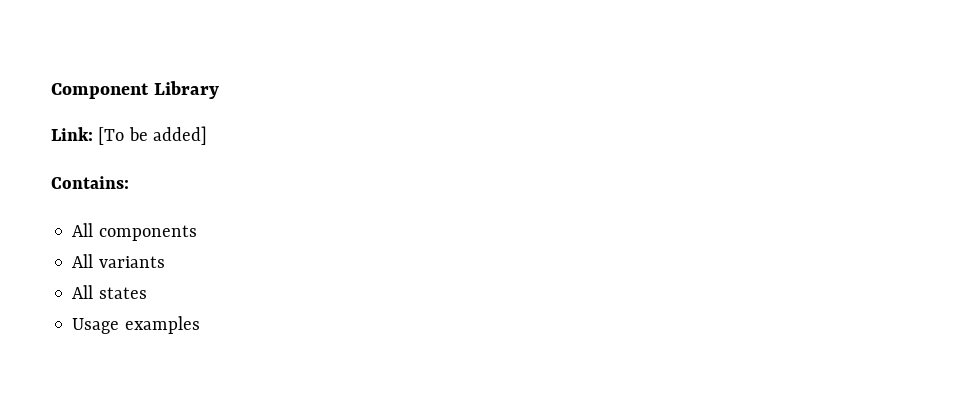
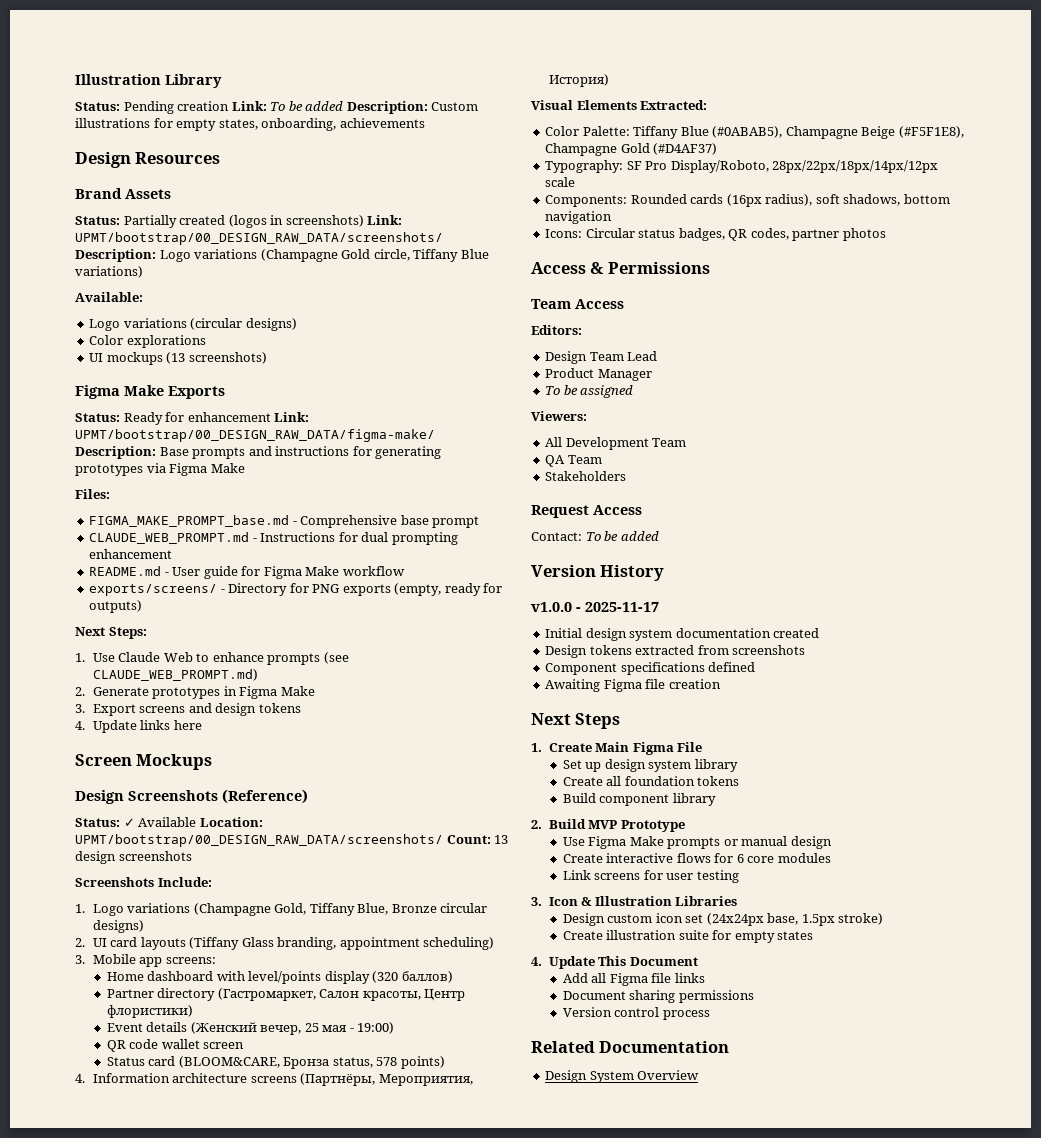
[51,83,149,99] Component -> [75,74,161,85] Illustration
[51,126,207,145] [51,176,129,189] [72,223,197,241] [72,254,165,268] [72,285,147,299] [72,316,200,334] Link: [To be added] // Contains: // All components // All variants // All states // Usage examples -> [75,101,479,114] [75,118,425,131] [75,152,221,168] [75,188,171,199] [75,215,403,228] [75,232,443,245] [75,249,489,262] [75,266,143,278] [75,292,143,302] [89,318,297,331] [89,335,206,348] [89,352,267,365] [75,385,225,399] [75,412,310,425] [75,429,435,442] [75,446,442,459] [75,463,245,476] [75,489,110,499] [89,515,480,528] [89,532,458,545] [89,549,173,559] [89,566,405,579] [89,583,503,596] [89,600,143,613] [75,627,147,639] [75,652,349,665] [92,669,258,681] [75,686,315,699] [75,703,301,716] [75,720,202,733] [75,754,213,770] [75,789,308,804] [75,817,263,827] [75,834,509,847] [75,851,192,864] [75,877,212,887] [75,903,488,916] [92,920,144,933] [75,937,495,950] [75,954,216,967] [106,971,453,984] [106,988,466,1001] [106,1005,193,1018] [106,1022,395,1035] [106,1039,245,1052] [106,1056,445,1069] [75,1073,473,1086] [548,74,609,87] [531,100,708,110] [545,126,964,139] [545,143,718,156] [545,160,939,173] [545,177,576,187] [545,194,950,207] [545,211,613,224] [545,228,886,241] [531,262,710,274] [531,299,624,309] [531,325,582,335] [545,351,658,364] [545,368,652,381] [545,385,634,398] [531,411,587,421] [545,437,687,450] [545,455,602,467] [545,471,627,481] [531,505,642,518] [531,531,659,541] [531,565,665,581] [531,602,659,612] [545,628,820,641] [545,645,806,658] [545,662,756,675] [545,679,721,692] [531,713,621,729] [531,742,703,755] [562,759,738,772] [562,776,740,786] [562,793,716,806] [531,819,685,832] [562,836,832,849] [562,853,831,863] [562,870,739,883] [531,896,738,906] [562,913,884,926] [562,930,814,943] [531,956,698,969] [562,973,705,986] [562,990,754,1003] [562,1007,710,1020] [531,1041,730,1053] [545,1070,700,1083] Status: Pending creation Link: To be added Description: Custom illustrations for empty states, onboarding, achievements // Design Resources // Brand Assets // Status: Partially created (logos in screenshots) Link: UPMT/bootstrap/00_DESIGN_RAW_DATA/screenshots/ Description: Logo variations (Champagne Gold circle, Tiffany Blue variations) // Available: // Logo variations (circular designs) // Color explorations // UI mockups (13 screenshots) // Figma Make Exports // Status: Ready for enhancement Link: UPMT/bootstrap/00_DESIGN_RAW_DATA/figma-make/ Description: Base prompts and instructions for generating prototypes via Figma Make // Files: // FIGMA_MAKE_PROMPT_base.md - Comprehensive base prompt // CLAUDE_WEB_PROMPT.md - Instructions for dual prompting enhancement // README.md - User guide for Figma Make workflow // exports/screens/ - Directory for PNG exports (empty, ready for outputs) // Next Steps: // 1. Use Claude Web to enhance prompts (see CLAUDE_WEB_PROMPT.md) // 2. Generate prototypes in Figma Make // 3. Export screens and design tokens // 4. Update links here // Screen Mockups // Design Screenshots (Reference) // Status: ✓ Available Location: UPMT/bootstrap/00_DESIGN_RAW_DATA/screenshots/ Count: 13 design screenshots // Screenshots Include: // 1. Logo variations (Champagne Gold, Tiffany Blue, Bronze circular designs) // 2. UI card layouts (Tiffany Glass branding, appointment scheduling) // 3. Mobile app screens: // Home dashboard with level/points display (320 баллов) // Partner directory (Гастромаркет, Салон красоты, Центр флористики) // Event details (Женский вечер, 25 мая - 19:00) // QR code wallet screen // Status card (BLOOM&CARE, Бронза status, 578 points) // 4. Information architecture screens (Партнёры, Мероприятия, История) // Visual Elements Extracted: // Color Palette: Tiffany Blue (#0ABAB5), Champagne Beige (#F5F1E8), Champagne Gold (#D4AF37) // Typography: SF Pro Display/Roboto, 28px/22px/18px/14px/12px scale // Components: Rounded cards (16px radius), soft shadows, bottom navigation // Icons: Circular status badges, QR codes, partner photos // Access & Permissions // Team Access // Editors: // Design Team Lead // Product Manager // To be assigned // Viewers: // All Development Team // QA Team // Stakeholders // Request Access // Contact: To be added // Version History // v1.0.0 - 2025-11-17 // Initial design system documentation created // Design tokens extracted from screenshots // Component specifications defined // Awaiting Figma file creation // Next Steps // 1. Create Main Figma File // Set up design system library // Create all foundation tokens // Build component library // 2. Build MVP Prototype // Use Figma Make prompts or manual design // Create interactive flows for 6 core modules // Link screens for user testing // 3. Icon & Illustration Libraries // Design custom icon set (24x24px base, 1.5px stroke) // Create illustration suite for empty states // 4. Update This Document // Add all Figma file links // Document sharing permissions // Version control process // Related Documentation // Design System Overview

